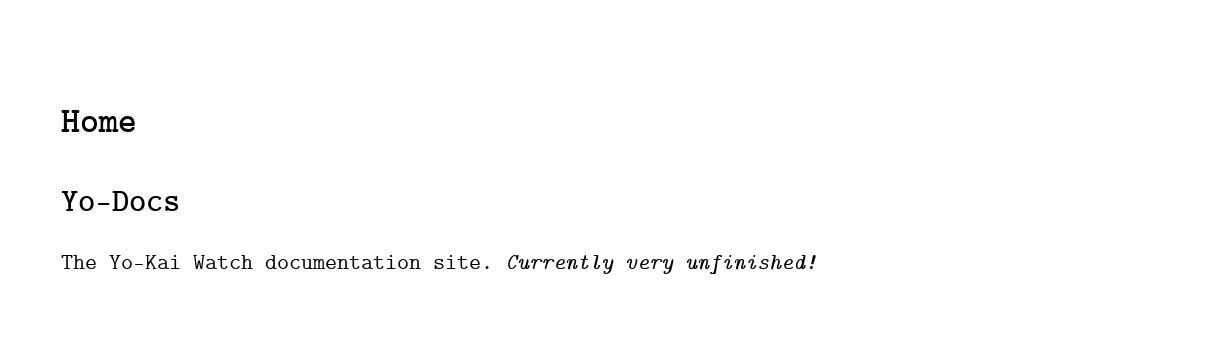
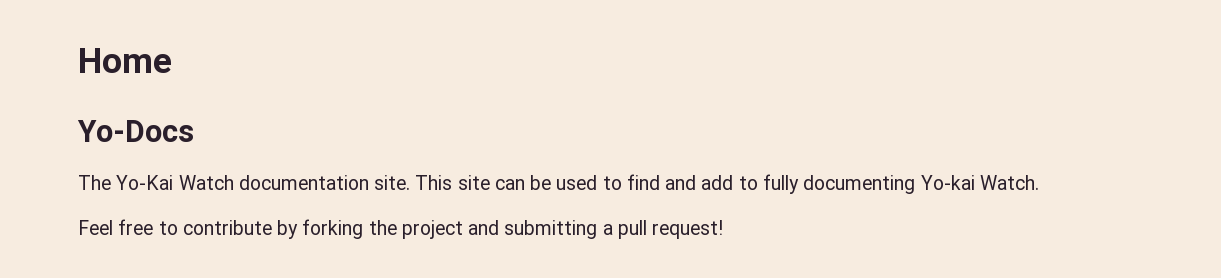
[505,255,817,275] Currently very unfinished! -> [415,174,1039,194] [78,219,724,239] This site can be used to find and add to fully documenting Yo-kai Watch. // Feel free to contribute by forking the project and submitting a pull request!

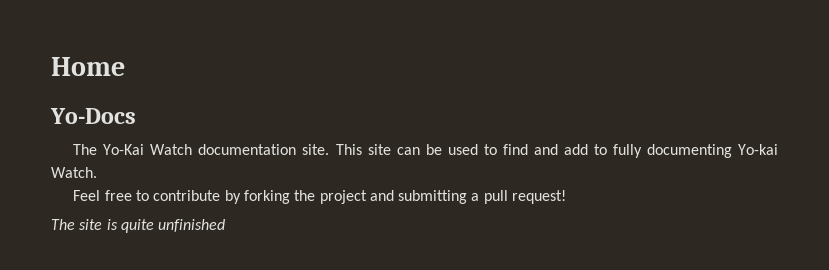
(724, 229) none -> [51,219,226,233] // The site is quite unfinished

